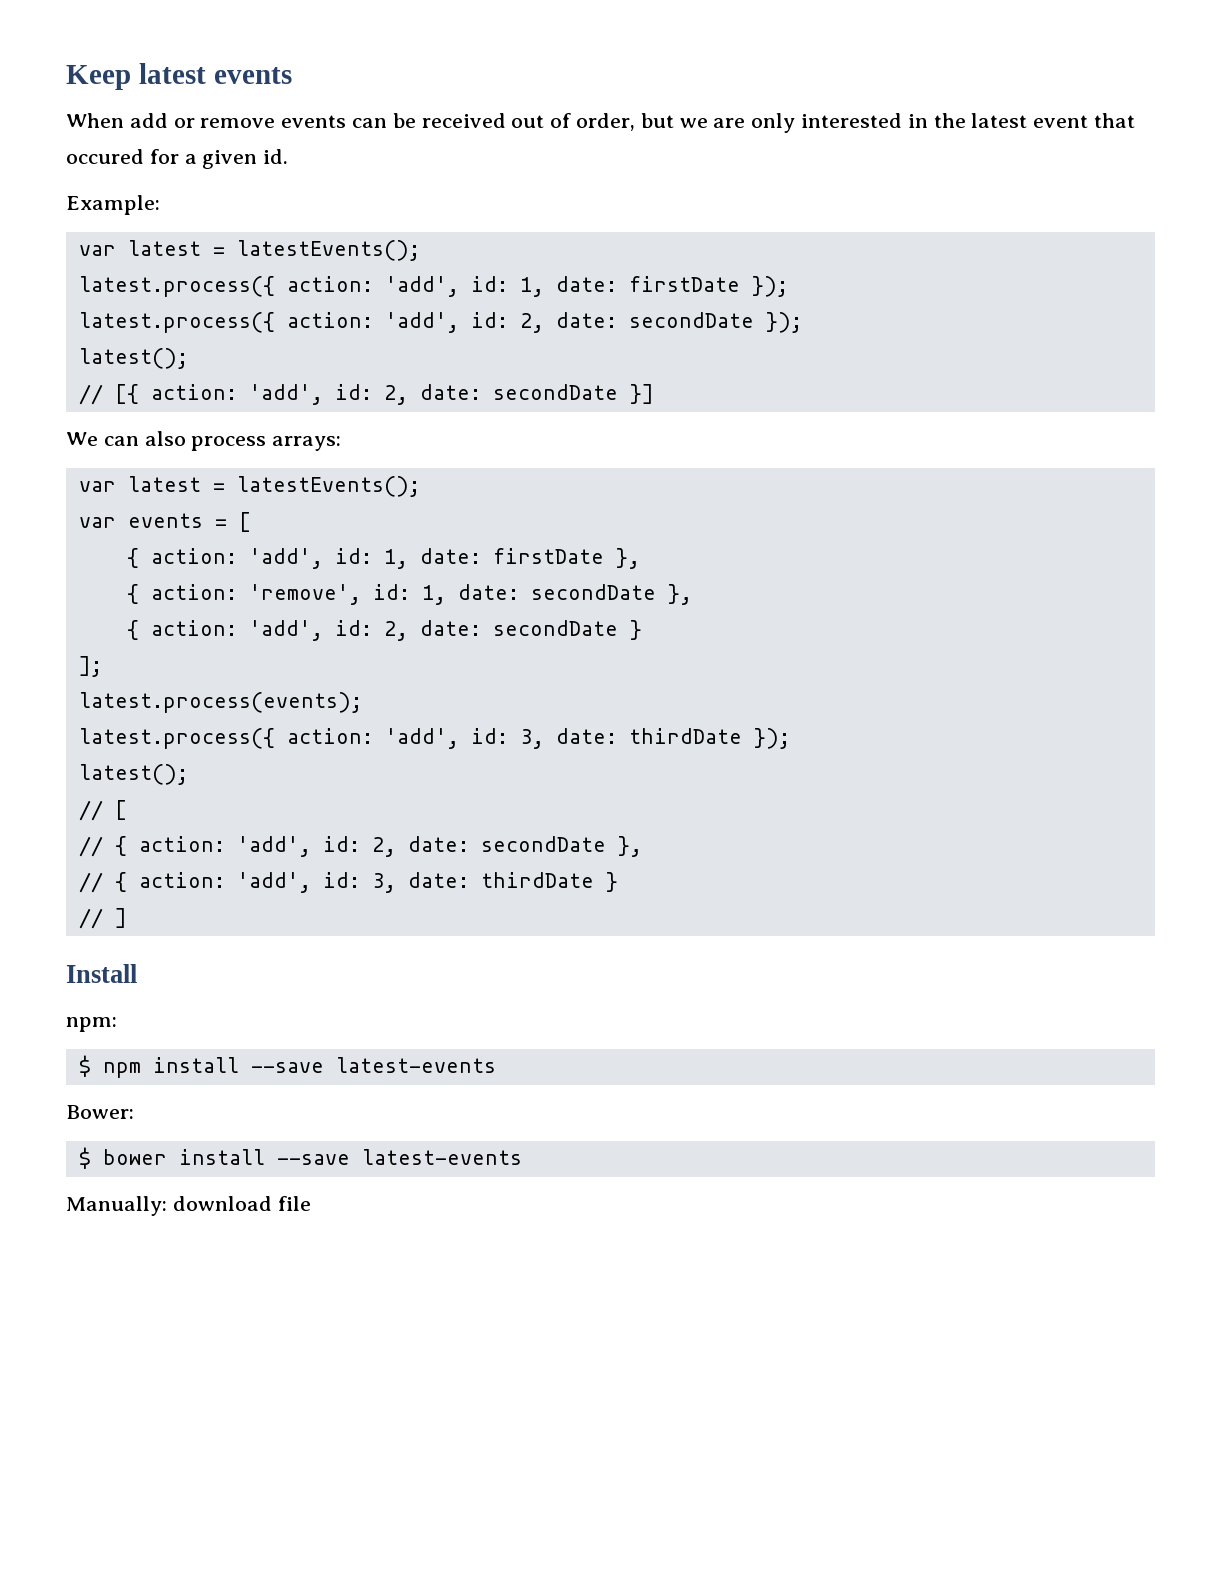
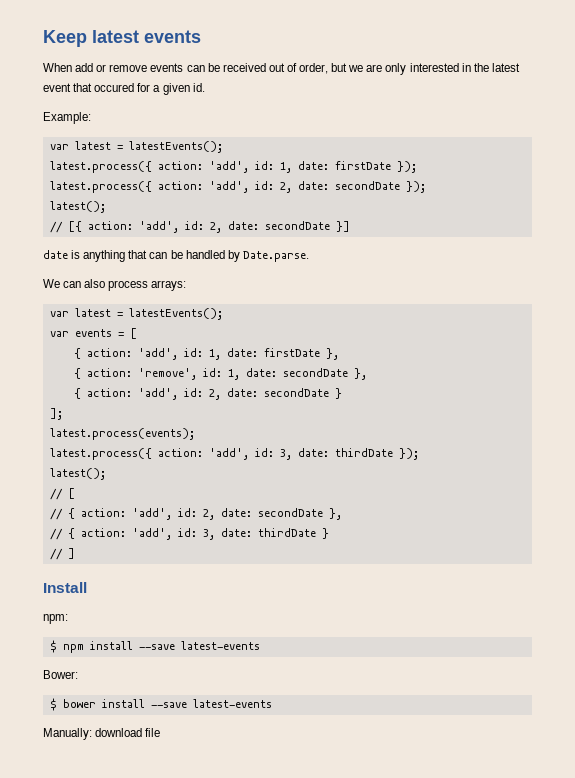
(654, 394) none -> [43,250,309,262] // date is anything that can be handled by Date.parse.

